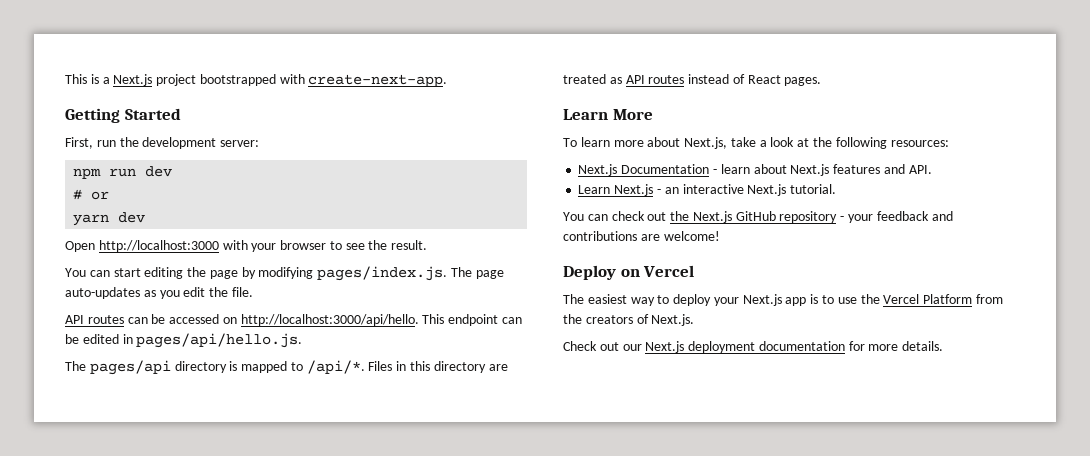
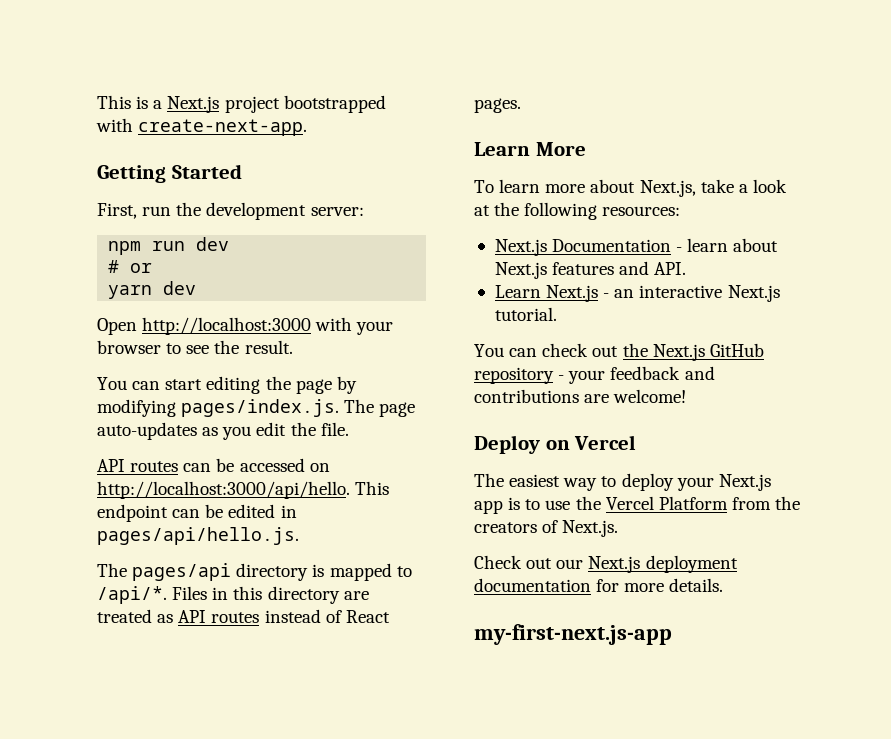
(944, 346) none -> [474,624,672,645] // my-first-next.js-app

